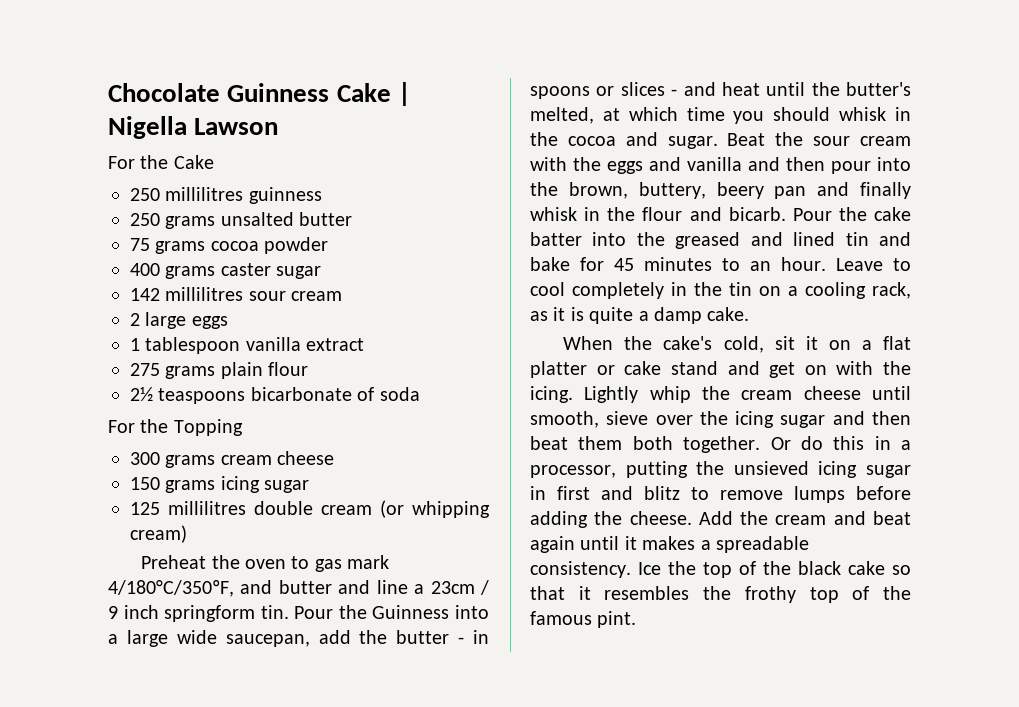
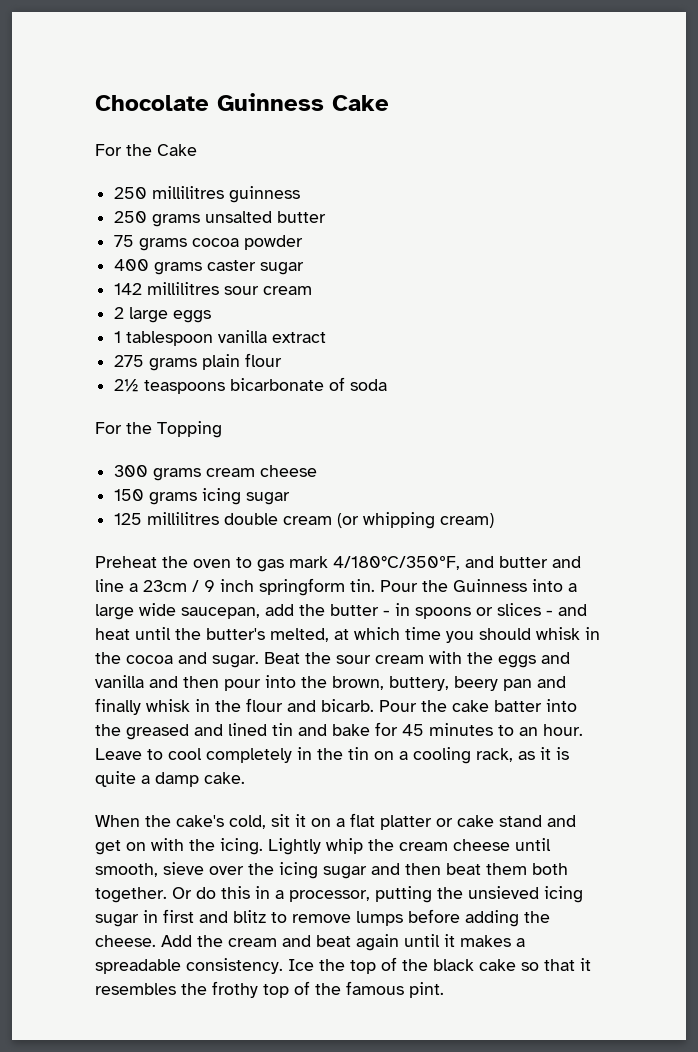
[397,82,411,106] [108,116,279,139] | Nigella Lawson -> (389, 103) none

